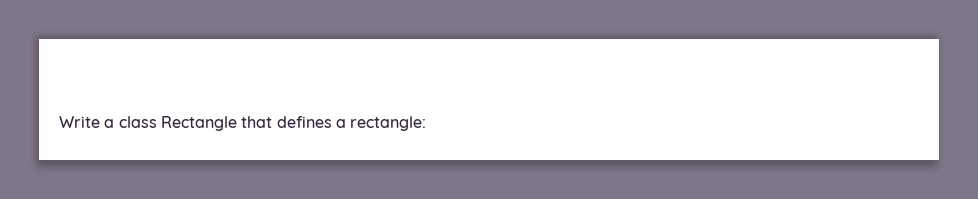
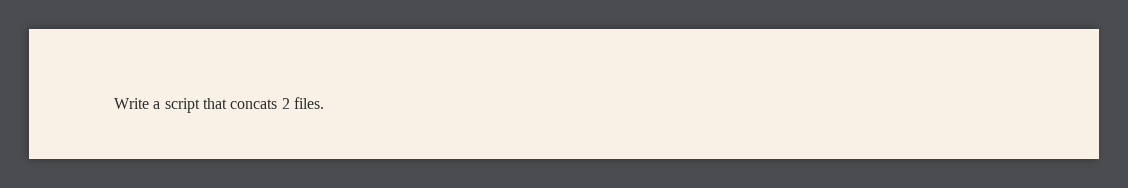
[118,116,427,131] class Rectangle that defines a rectangle: -> [164,97,324,113] script that concats 2 files.

